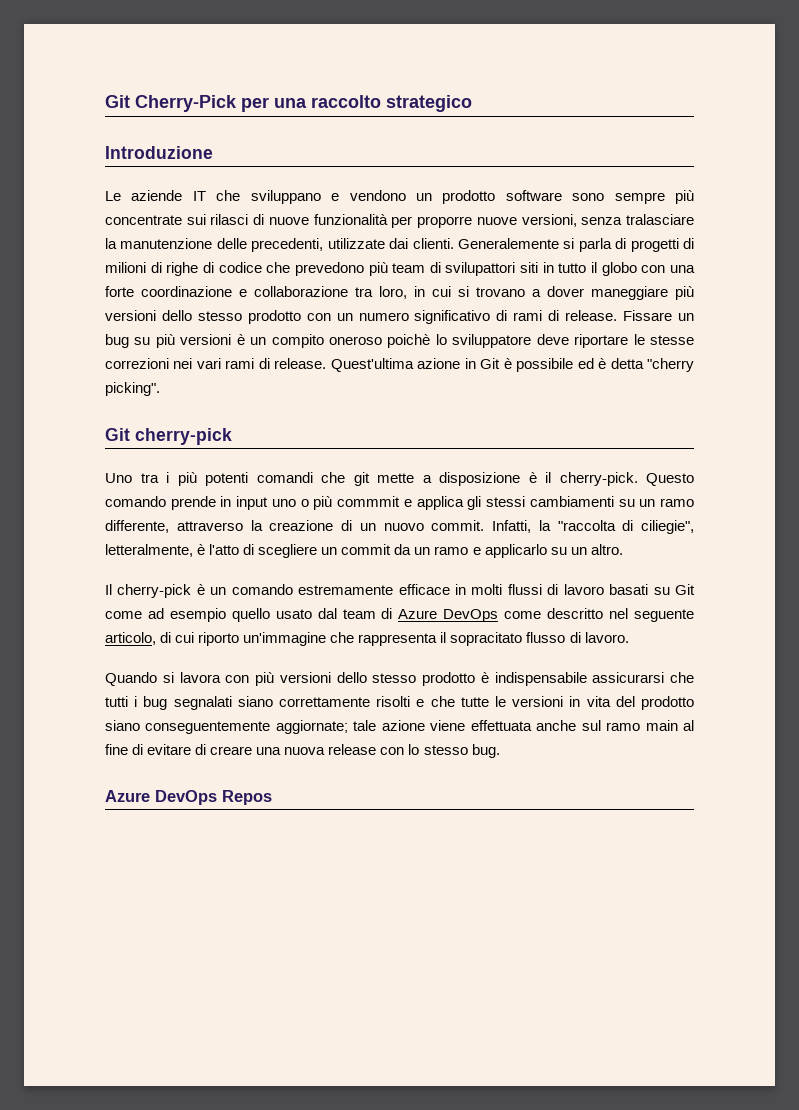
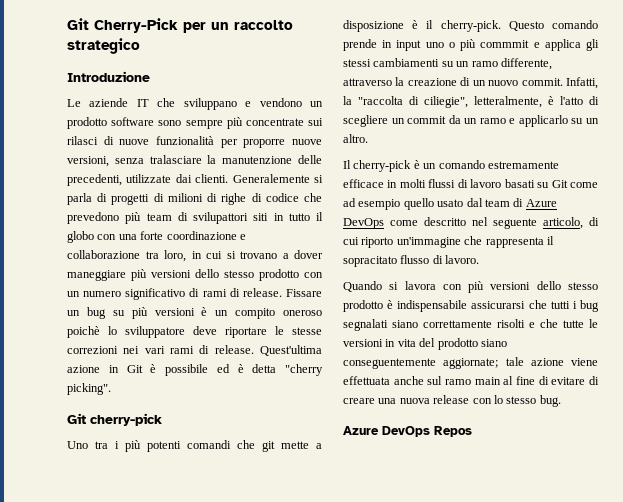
[274,98,307,108] una -> [211,22,229,30] un

